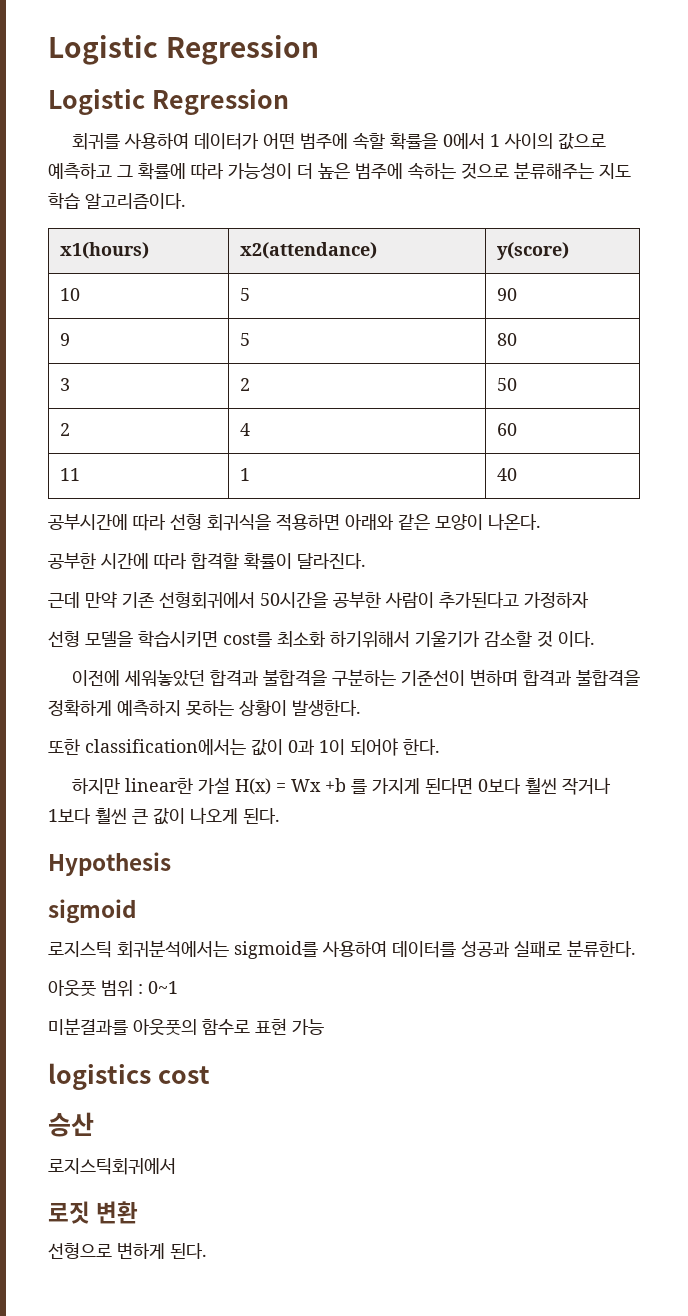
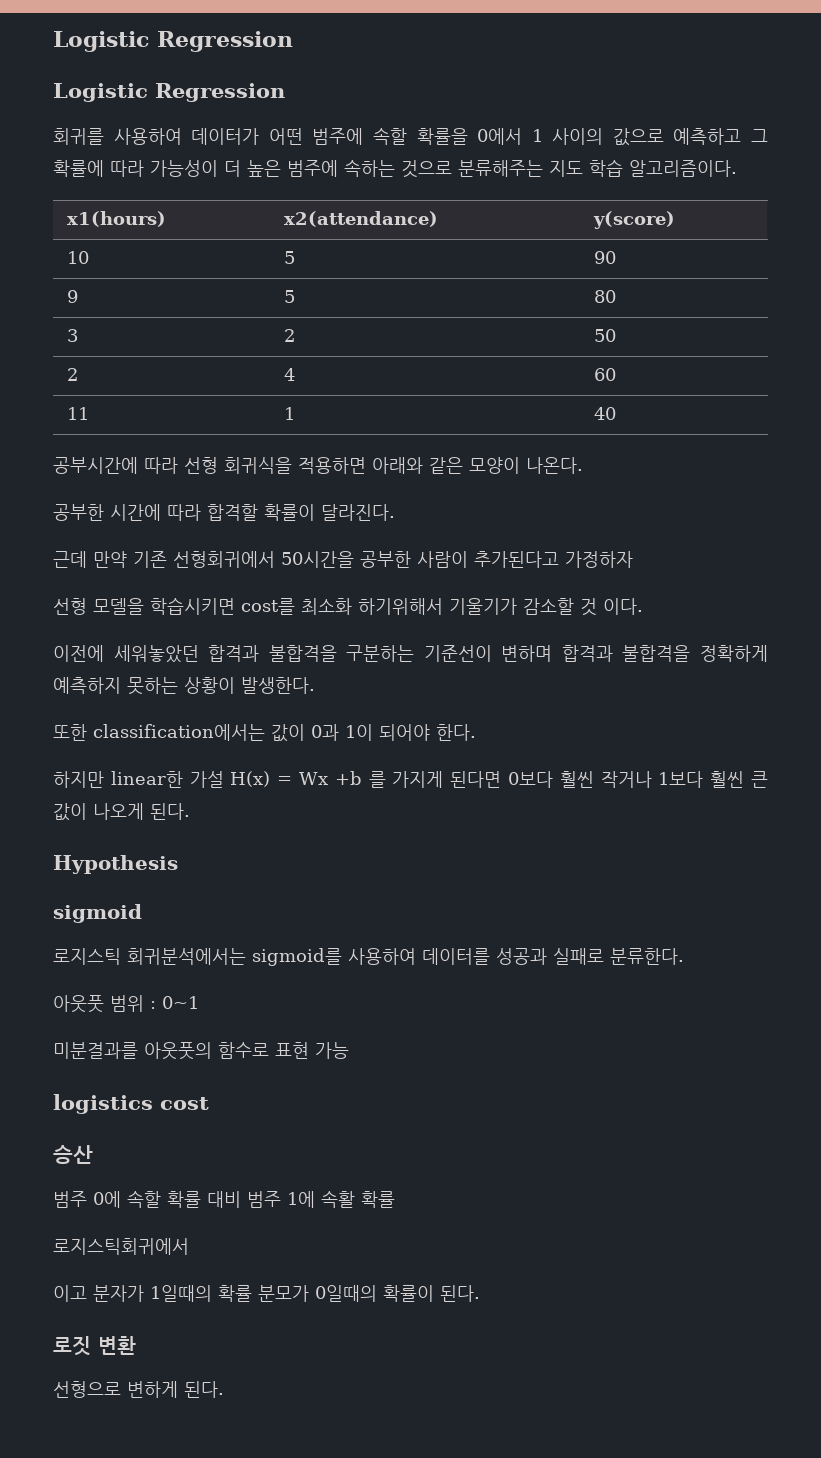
[48,1158,176,1175] 로지스틱회귀에서 -> [53,1190,395,1208] [53,1238,189,1255] [53,1285,480,1302] 범주 0에 속할 확률 대비 범주 1에 속활 확률 // 로지스틱회귀에서 // 이고 분자가 1일때의 확률 분모가 0일때의 확률이 된다.

